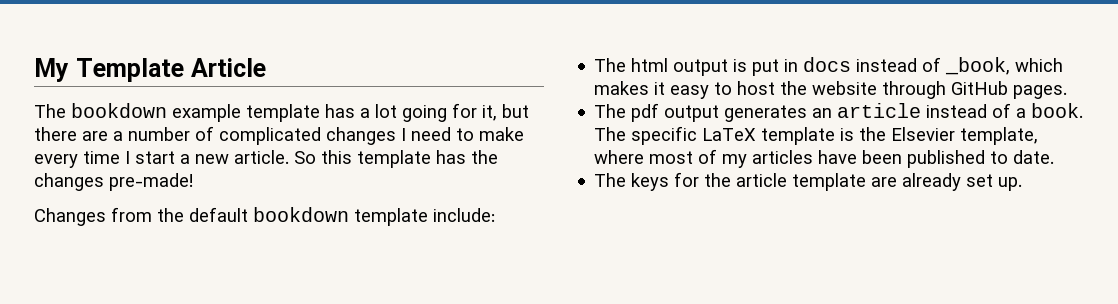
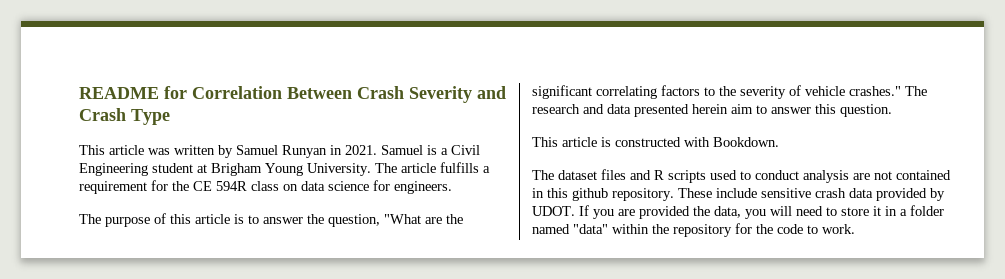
[34,58,266,82] [34,103,529,122] [34,126,524,145] [34,150,498,168] [34,173,193,191] [34,207,495,226] [594,57,1064,76] [594,81,1068,99] [594,103,1084,122] [594,126,1039,145] [594,149,1055,168] [594,172,1023,191] My Template Article // The bookdown example template has a lot going for it, but there are a number of complicated changes I need to make every time I start a new article. So this template has the changes pre-made! // Changes from the default bookdown template include: // The html output is put in docs instead of _book, which makes it easy to host the website through GitHub pages. // The pdf output generates an article instead of a book. The specific LaTeX template is the Elsevier template, where most of my articles have been published to date. // The keys for the article template are already set up. -> [79,86,506,103] [79,108,170,125] [79,145,480,158] [79,162,490,176] [79,180,452,194] [79,213,463,227] [532,85,927,99] [532,104,892,117] [532,137,779,147] [532,169,951,183] [532,188,945,201] [532,205,944,219] [532,223,855,237] README for Correlation Between Crash Severity and Crash Type // This article was written by Samuel Runyan in 2021. Samuel is a Civil Engineering student at Brigham Young University. The article fulfills a requirement for the CE 594R class on data science for engineers. // The purpose of this article is to answer the question, "What are the significant correlating factors to the severity of vehicle crashes." The research and data presented herein aim to answer this question. // This article is constructed with Bookdown. // The dataset files and R scripts used to conduct analysis are not contained in this github repository. These include sensitive crash data provided by UDOT. If you are provided the data, you will need to store it in a folder named "data" within the repository for the code to work.

